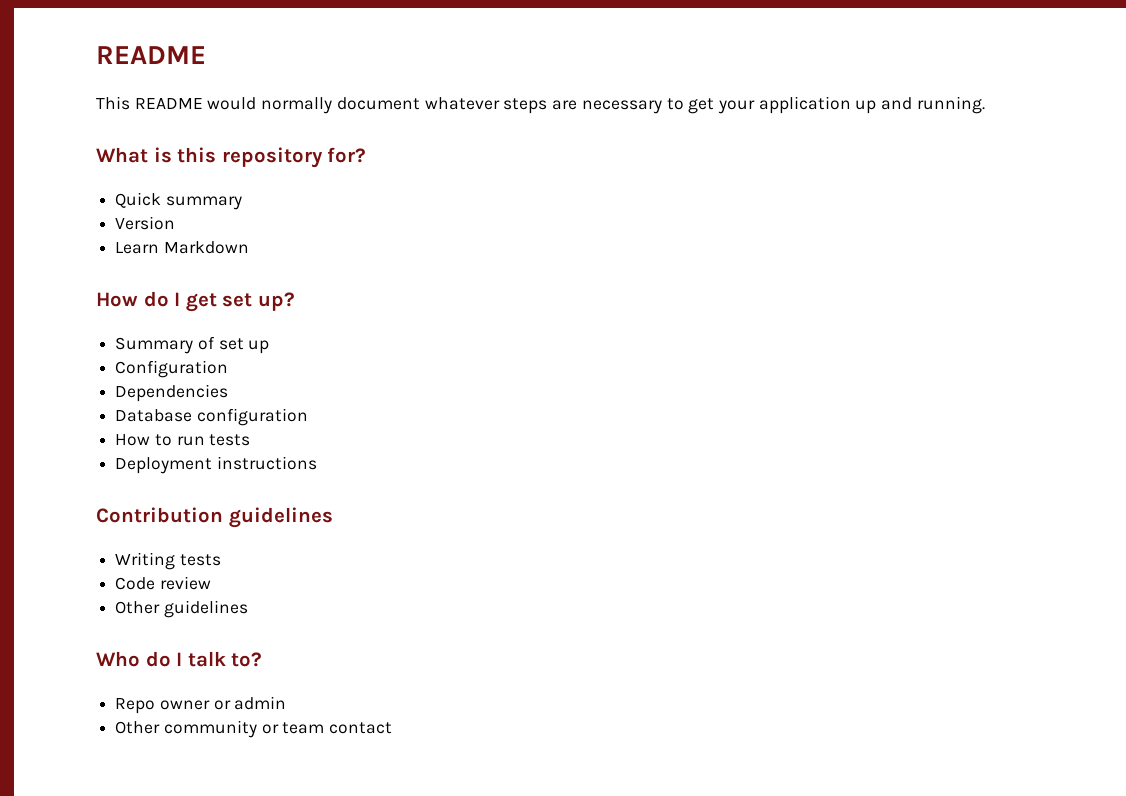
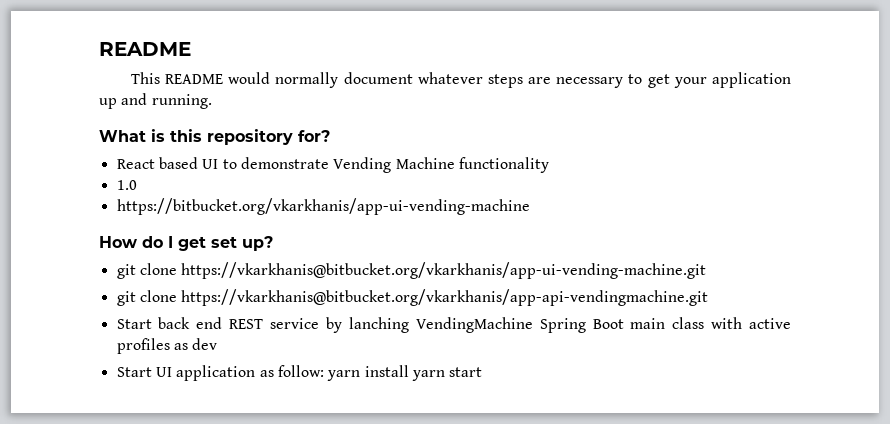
[115,192,242,210] [115,216,176,230] [115,241,249,254] Quick summary // Version // Learn Markdown -> [116,157,549,173] [116,180,137,190] [116,198,530,215] React based UI to demonstrate Vending Machine functionality // 1.0 // https://bitbucket.org/vkarkhanis/app-ui-vending-machine
[115,336,270,354] [115,360,229,378] [115,384,229,402] [115,408,308,426] [115,434,251,446] [115,456,317,474] [96,507,333,528] [115,552,221,570] [115,576,211,590] [115,600,248,618] [96,651,263,667] [115,696,287,714] [115,720,393,738] Summary of set up // Configuration // Dependencies // Database configuration // How to run tests // Deployment instructions // Contribution guidelines // Writing tests // Code review // Other guidelines // Who do I talk to? // Repo owner or admin // Other community or team contact -> [116,262,707,279] [116,289,709,306] [116,317,791,333] [116,338,218,354] [116,365,483,381] git clone https://vkarkhanis@bitbucket.org/vkarkhanis/app-ui-vending-machine.git // git clone https://vkarkhanis@bitbucket.org/vkarkhanis/app-api-vendingmachine.git // Start back end REST service by lanching VendingMachine Spring Boot main class with active profiles as dev // Start UI application as follow: yarn install yarn start

